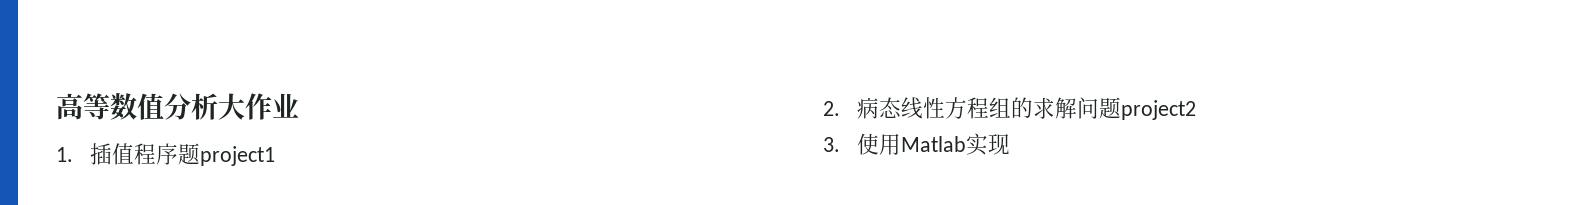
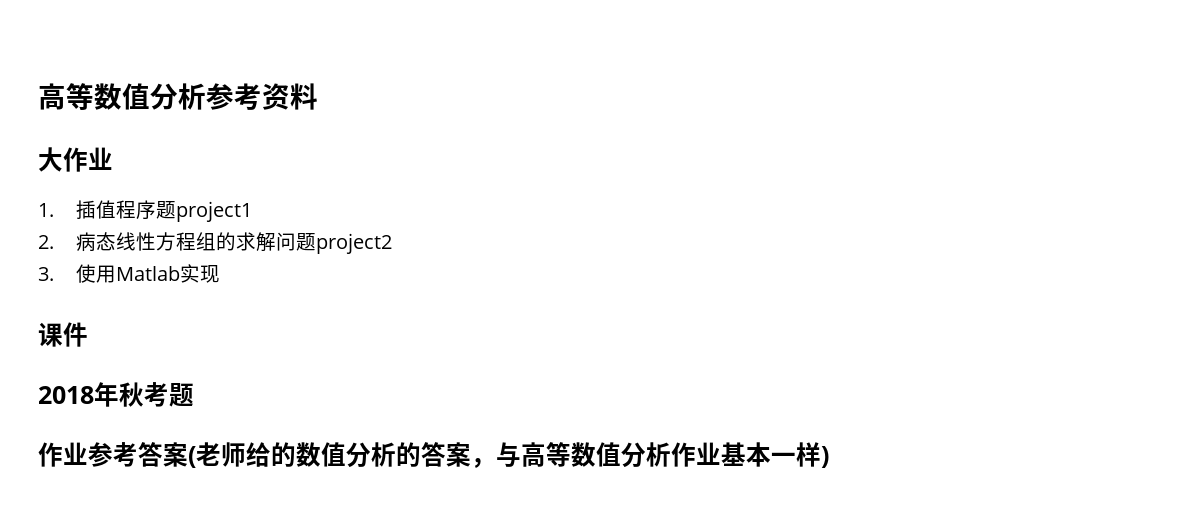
[56,93,218,120] 高等数值分析 -> [38,83,318,110] 高等数值分析参考资料 //
(1011, 144) none -> [38,322,88,347] [38,382,194,407] [38,442,829,468] // 课件 // 2018年秋考题 // 作业参考答案(老师给的数值分析的答案，与高等数值分析作业基本一样)

